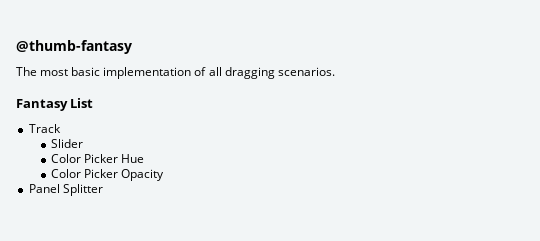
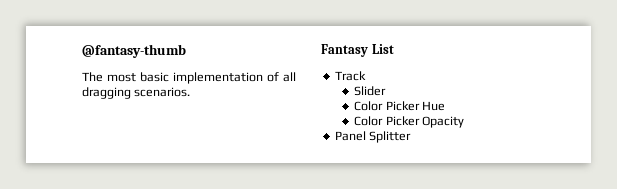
[16,40,132,54] @thumb-fantasy -> [82,44,186,58] @fantasy-thumb

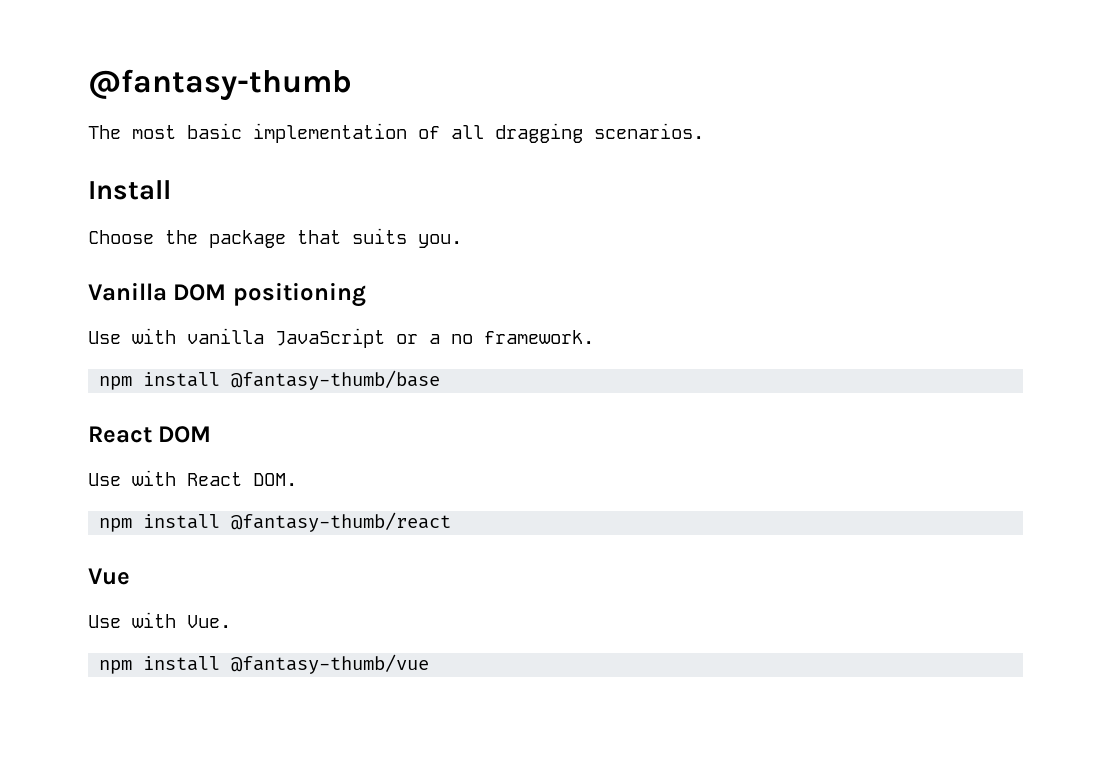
[321,44,394,57] [334,71,366,81] [354,86,387,96] [354,101,446,111] [354,116,465,128] [334,131,412,143] Fantasy List // Track // Slider // Color Picker Hue // Color Picker Opacity // Panel Splitter -> [88,180,171,200] [88,228,462,248] [88,282,366,307] [88,328,594,348] [99,370,441,390] [88,426,212,443] [88,470,297,486] [99,512,452,532] [88,568,130,585] [88,612,231,628] [99,654,430,674] Install // Choose the package that suits you. // Vanilla DOM positioning // Use with vanilla JavaScript or a no framework. // npm install @fantasy-thumb/base // React DOM // Use with React DOM. // npm install @fantasy-thumb/react // Vue // Use with Vue. // npm install @fantasy-thumb/vue

